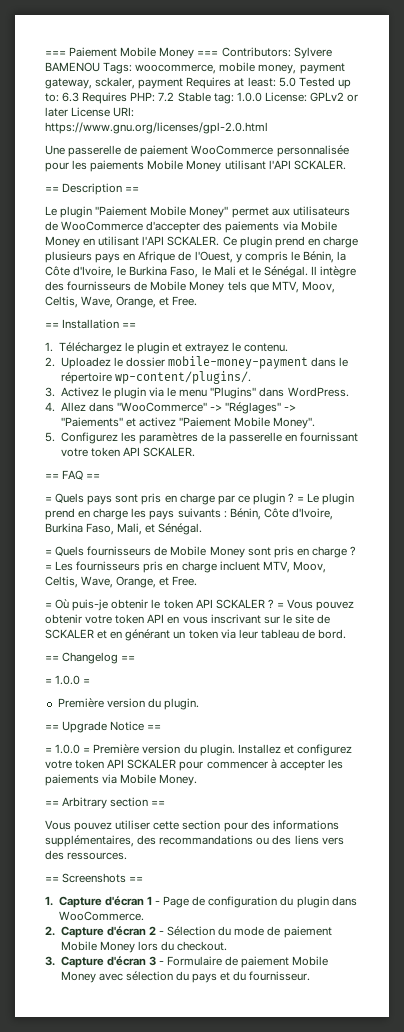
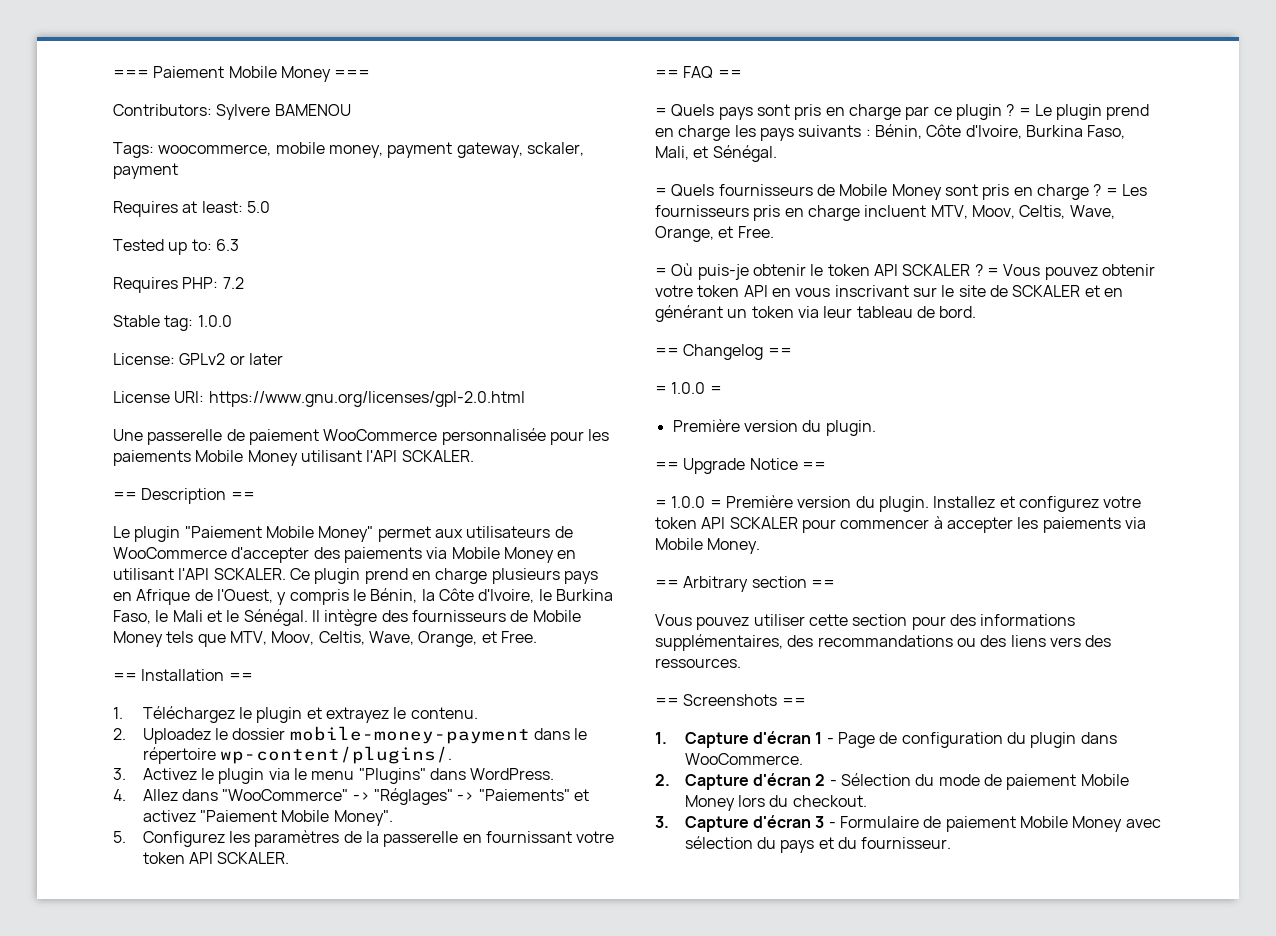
(219, 53) none -> (371, 74) //
(100, 67) none -> (351, 110) //
(184, 83) none -> (178, 171) //
(296, 82) none -> (270, 207) //
(80, 97) none -> (239, 245) //
(175, 97) none -> (244, 283) //
(262, 97) none -> (232, 321) //
(68, 112) none -> (283, 359) //

